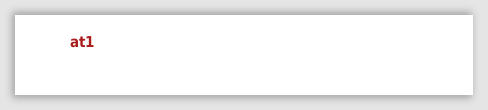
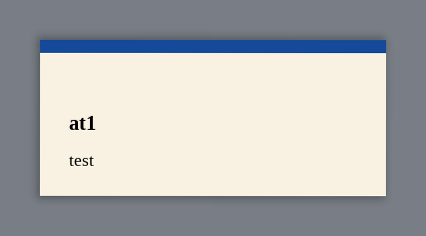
(94, 42) none -> [68,155,94,166] // test

